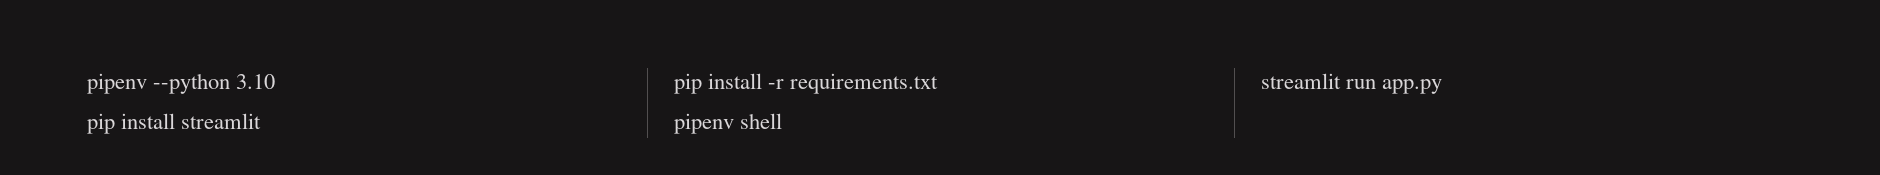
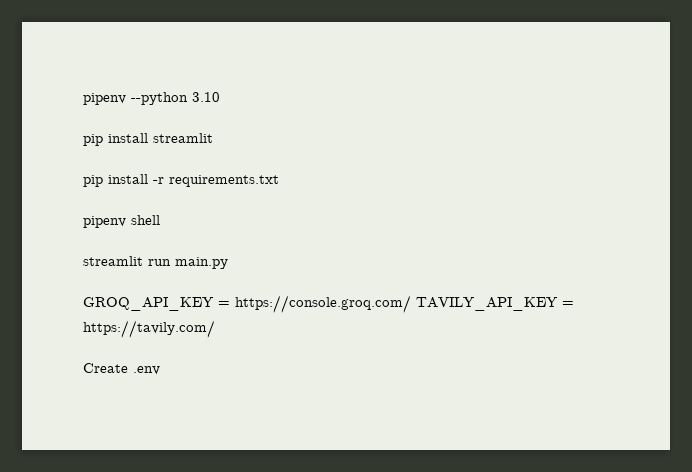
[1382,79,1443,94] app.py -> [175,257,228,269] [83,295,574,313] [83,320,215,338] [83,363,160,375] main.py // GROQ_API_KEY = https://console.groq.com/ TAVILY_API_KEY = https://tavily.com/ // Create .env

